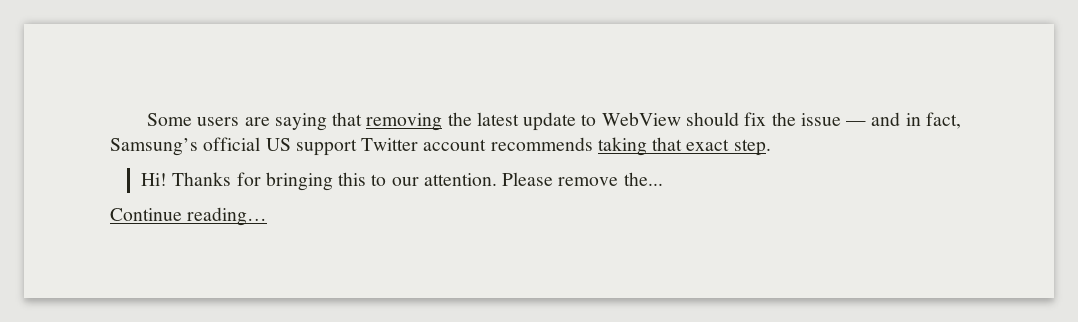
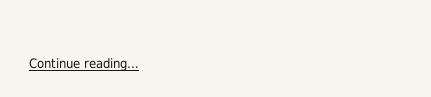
[147,112,961,131] [110,137,771,156] [141,172,663,191] Some users are saying that removing the latest update to WebView should fix the issue — and in fact, Samsung’s official US support Twitter account recommends taking that exact step. // Hi! Thanks for bringing this to our attention. Please remove the... // -> (29, 63) none

